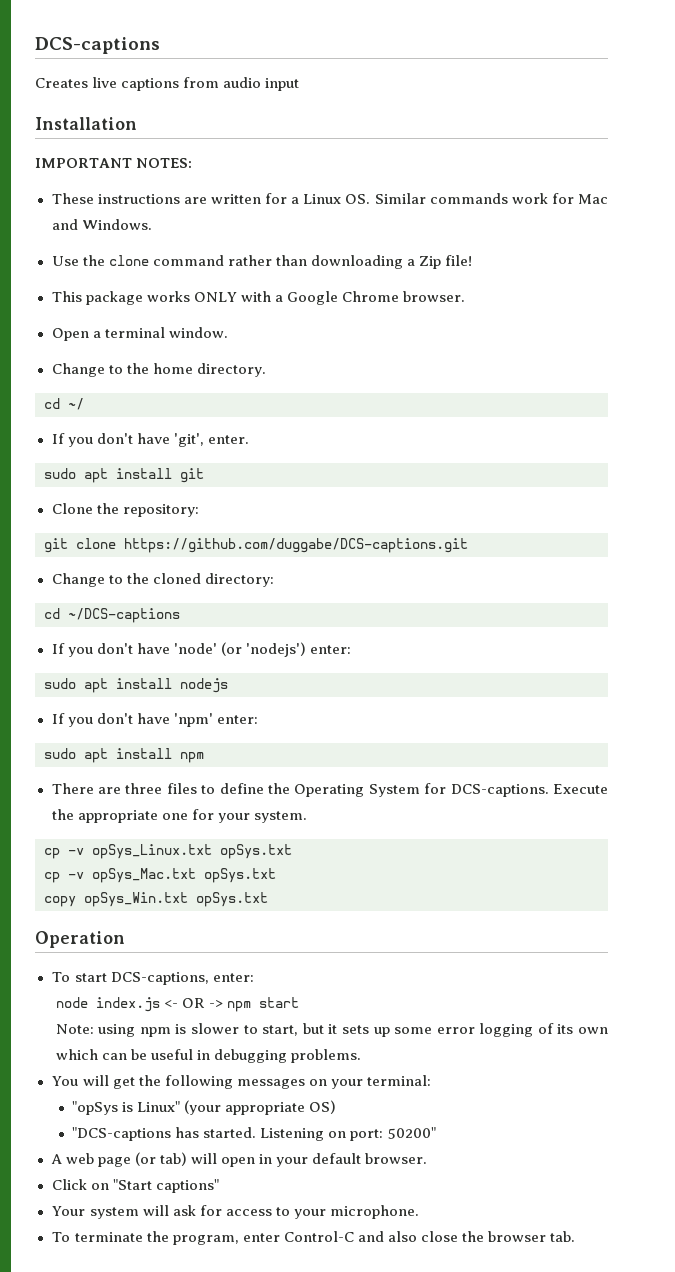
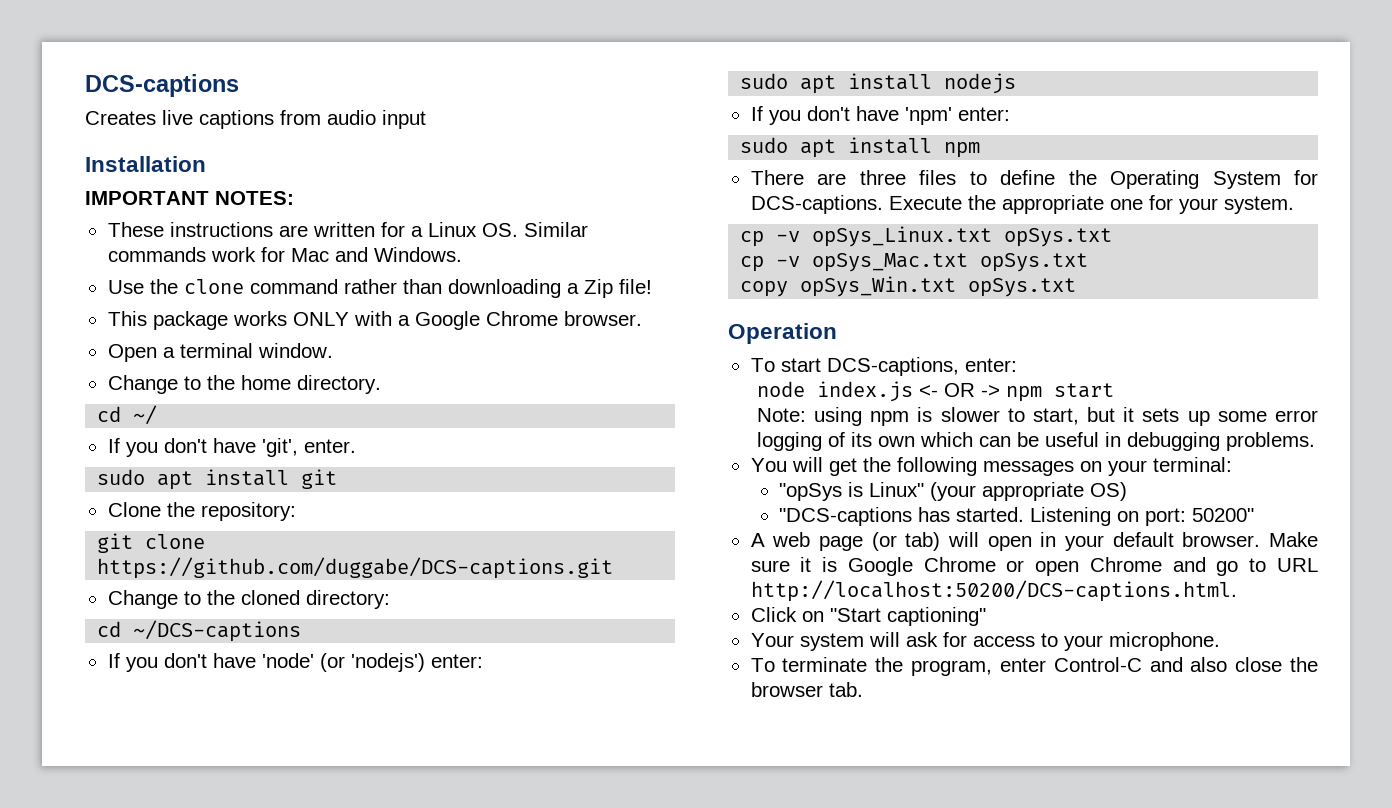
(428, 1158) none -> [1269,532,1318,547] [750,557,1318,576] [750,580,1237,602] Make sure it is Google Chrome or open Chrome and go to URL http://localhost:50200/DCS-captions.html.
[155,1179,219,1193] captions" -> [886,607,986,626] captioning"

